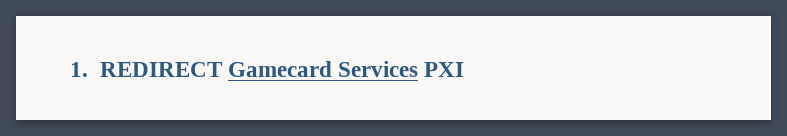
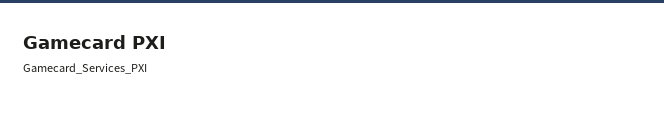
[70,61,419,77] 1. REDIRECT Gamecard Services -> [23,35,126,49] Gamecard
(465, 69) none -> [23,63,147,74] // Gamecard_Services_PXI

